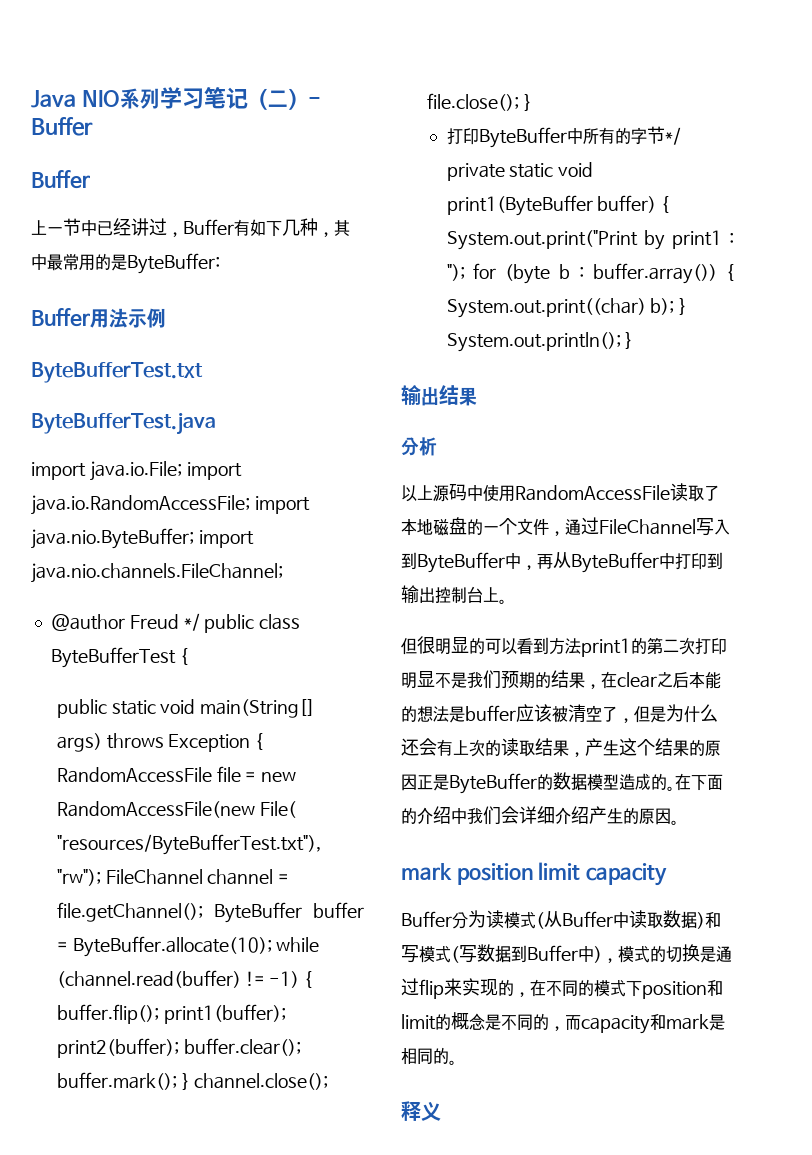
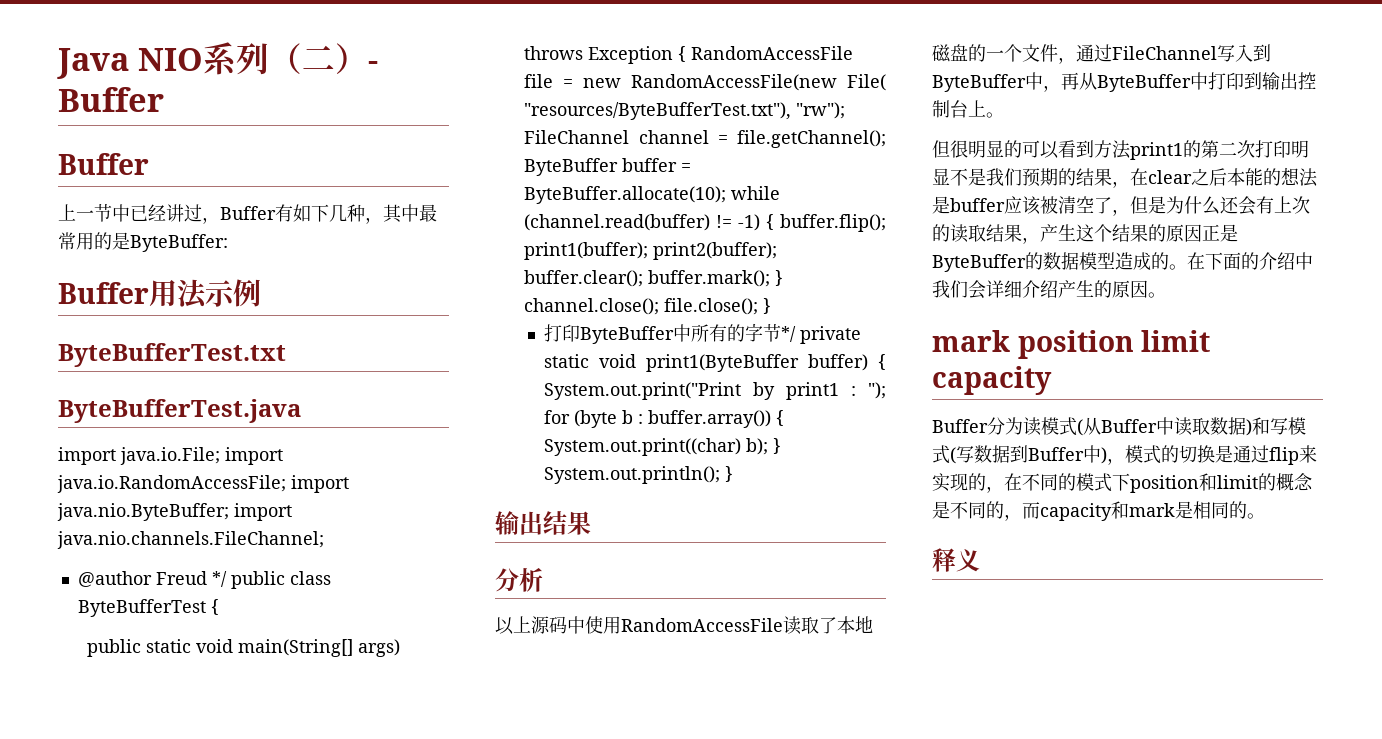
[159,87,248,109] 学习笔记 -> (269, 59) none

